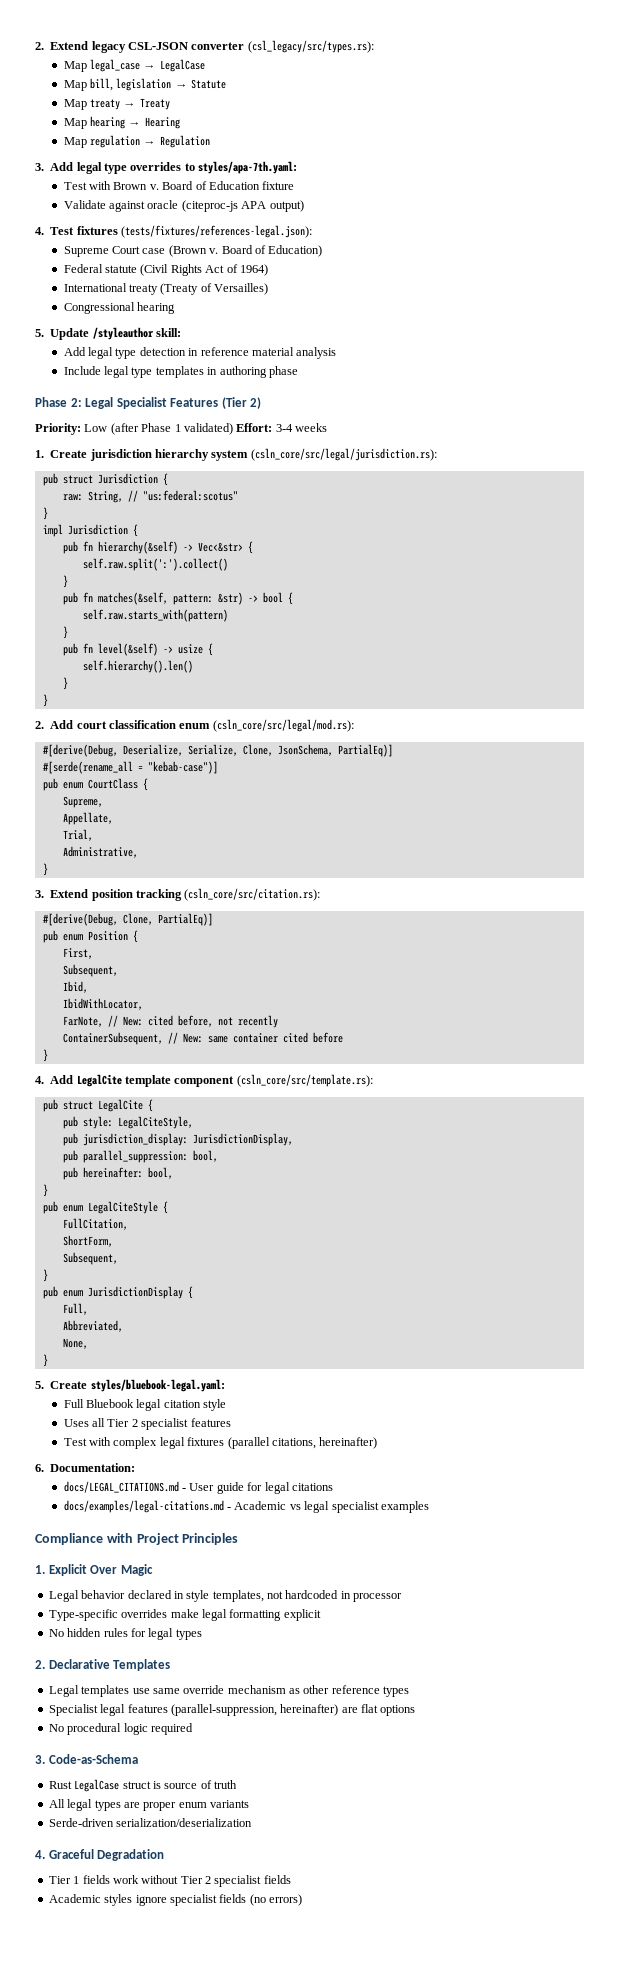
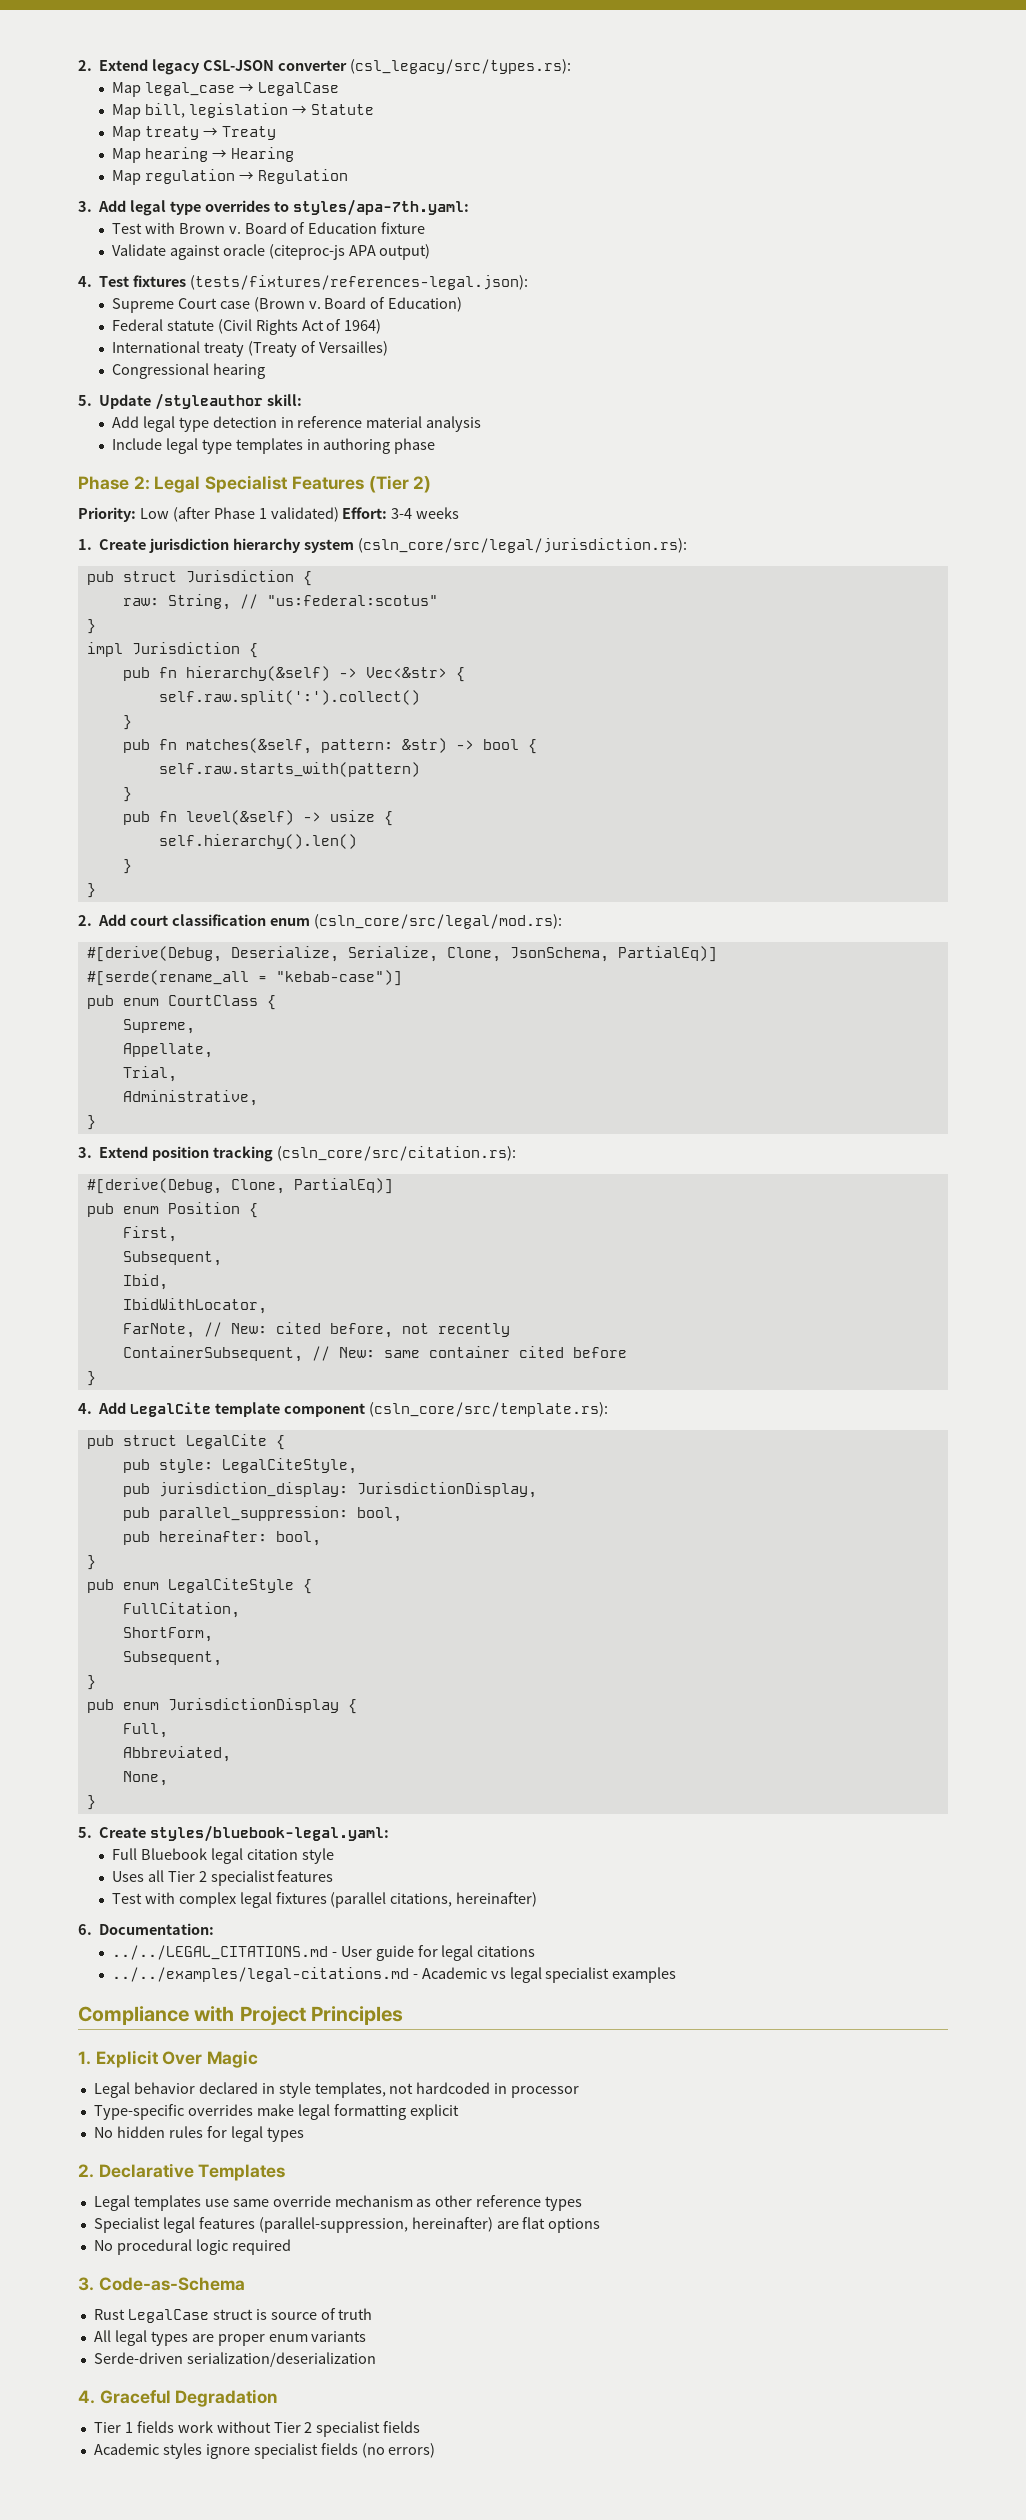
[63,1481,179,1493] docs/LEGAL_CITATIONS.md -> [111,1945,328,1960] ../../LEGAL_CITATIONS.md
[63,1500,224,1513] docs/examples/legal-citations.md -> [111,1967,409,1982] ../../examples/legal-citations.md

